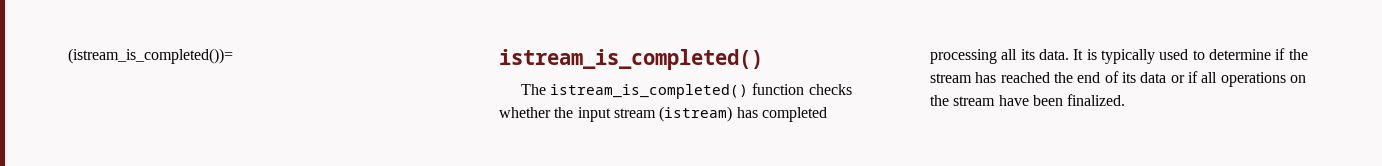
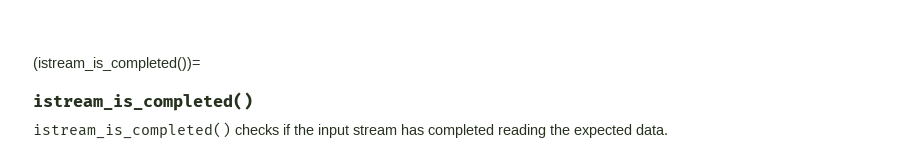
[520,83,852,99] [499,107,551,118] The istream_is_completed() function checks whether -> [33,122,291,139] istream_is_completed() checks if
[659,106,733,122] (istream) -> (397, 130) none
[930,48,1308,64] [930,71,1306,87] [930,94,1126,106] processing all its data. It is typically used to determine if the stream has reached the end of its data or if all operations on the stream have been finalized. -> [498,124,668,138] reading the expected data.

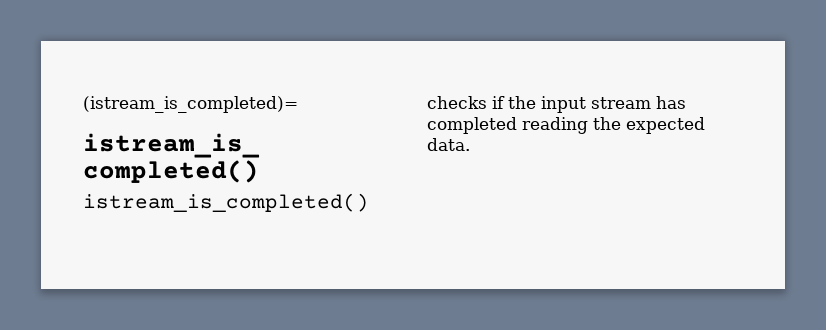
[33,57,200,71] (istream_is_completed())= -> [83,96,298,113] (istream_is_completed)=

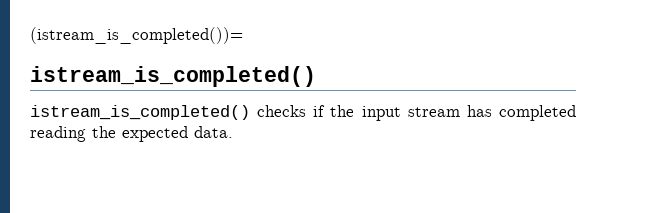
[83,96,298,113] (istream_is_completed)= -> [30,27,243,44] (istream_is_completed())=

